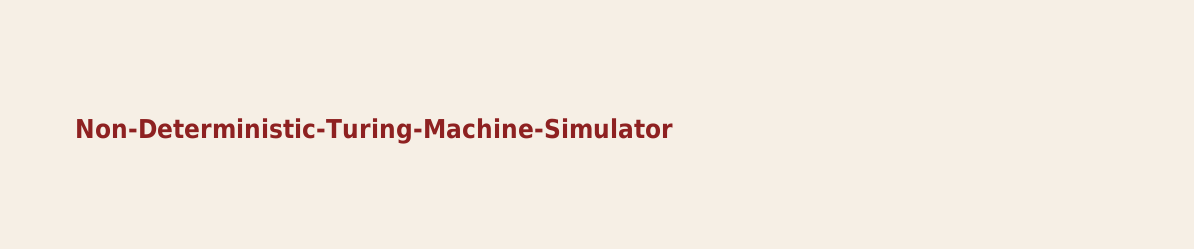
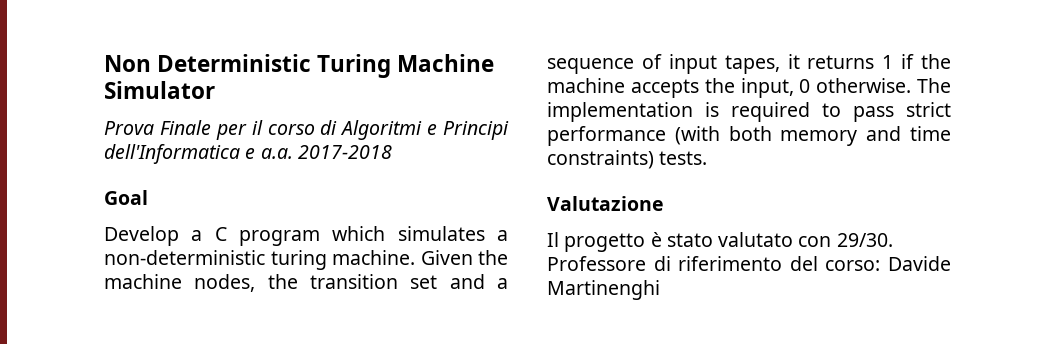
[75,118,673,144] Non-Deterministic-Turing-Machine-Simulator -> [104,54,495,78] [104,81,215,99] [104,120,509,140] [104,144,392,164] [104,190,148,205] [104,226,508,246] [104,250,508,270] [104,274,508,292] [547,54,951,74] [547,78,951,98] [547,102,951,122] [547,126,951,146] [547,150,708,169] [547,196,664,211] [547,232,893,252] [547,256,951,271] [547,280,660,300] Non Deterministic Turing Machine Simulator // Prova Finale per il corso di Algoritmi e Principi dell'Informatica e a.a. 2017-2018 // Goal // Develop a C program which simulates a non-deterministic turing machine. Given the machine nodes, the transition set and a sequence of input tapes, it returns 1 if the machine accepts the input, 0 otherwise. The implementation is required to pass strict performance (with both memory and time constraints) tests. // Valutazione // Il progetto è stato valutato con 29/30. Professore di riferimento del corso: Davide Martinenghi

